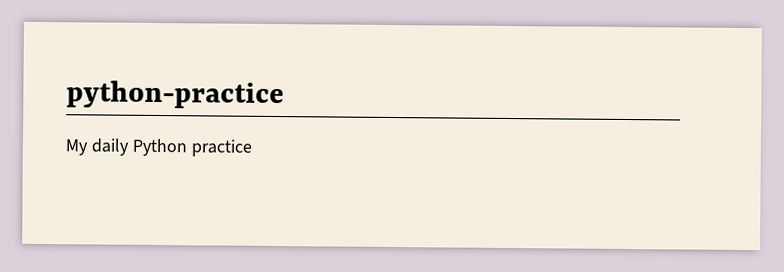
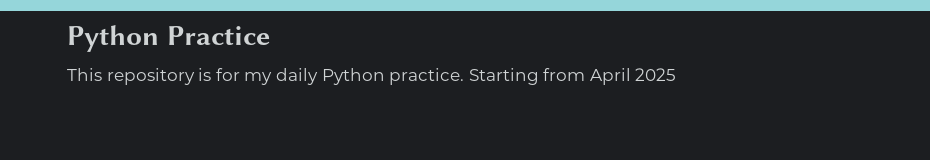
[66,80,284,110] [65,138,252,157] python-practice // My daily Python practice -> [67,25,270,52] [67,68,677,85] Python Practice // This repository is for my daily Python practice. Starting from April 2025

